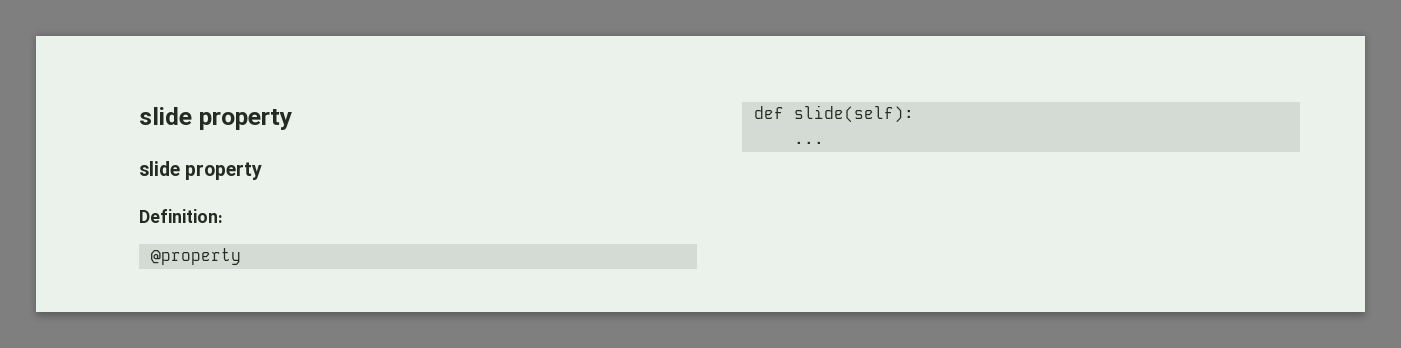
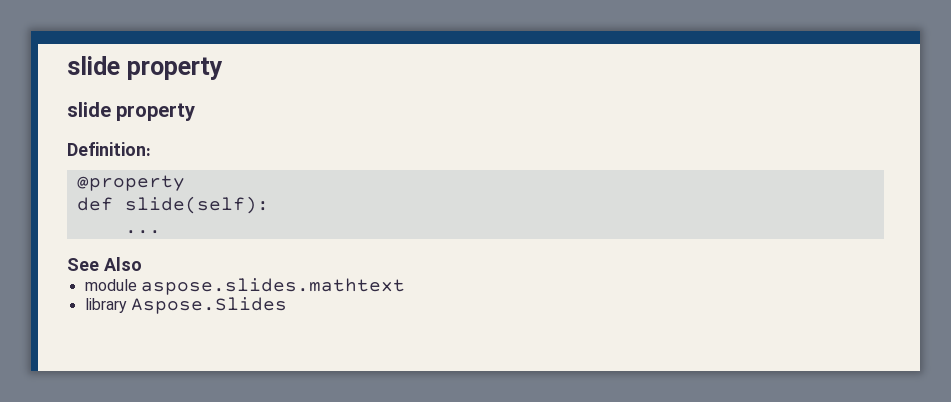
(824, 142) none -> [67,257,142,271] [84,278,405,295] [84,297,287,314] // See Also // module aspose.slides.mathtext // library Aspose.Slides

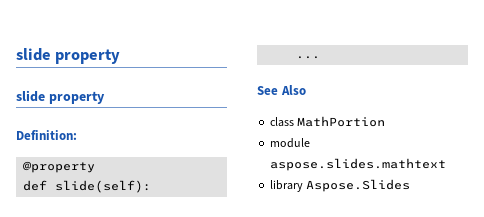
(142, 264) none -> [270,116,386,127] // class MathPortion

